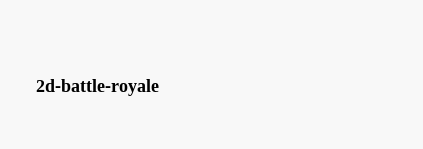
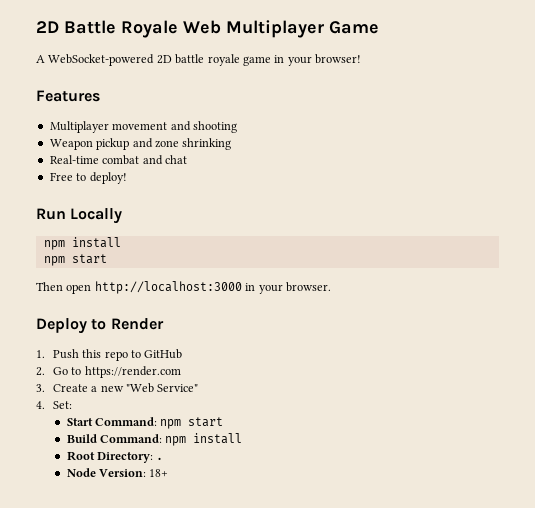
[36,79,159,96] 2d-battle-royale -> [36,20,379,38] [36,54,361,66] [36,90,100,102] [49,121,237,133] [49,138,232,150] [49,155,187,165] [49,172,127,184] [36,208,123,224] [43,237,121,250] [43,254,107,266] [36,281,331,294] [36,318,164,334] [36,349,183,361] [36,366,181,378] [36,383,199,393] [36,401,72,409] [66,417,224,429] [66,433,243,446] [66,451,164,463] [66,468,169,477] 2D Battle Royale Web Multiplayer Game // A WebSocket-powered 2D battle royale game in your browser! // Features // Multiplayer movement and shooting // Weapon pickup and zone shrinking // Real-time combat and chat // Free to deploy! // Run Locally // npm install // npm start // Then open http://localhost:3000 in your browser. // Deploy to Render // 1. Push this repo to GitHub // 2. Go to https://render.com // 3. Create a new "Web Service" // 4. Set: // Start Command: npm start // Build Command: npm install // Root Directory: . // Node Version: 18+

